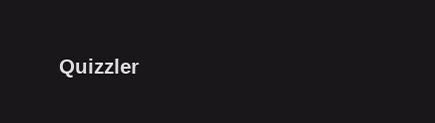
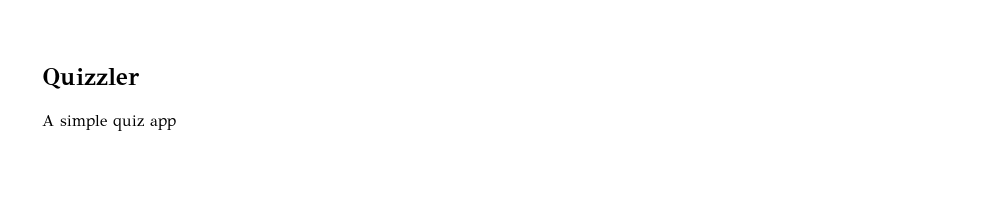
(140, 68) none -> [42,115,176,131] // A simple quiz app

